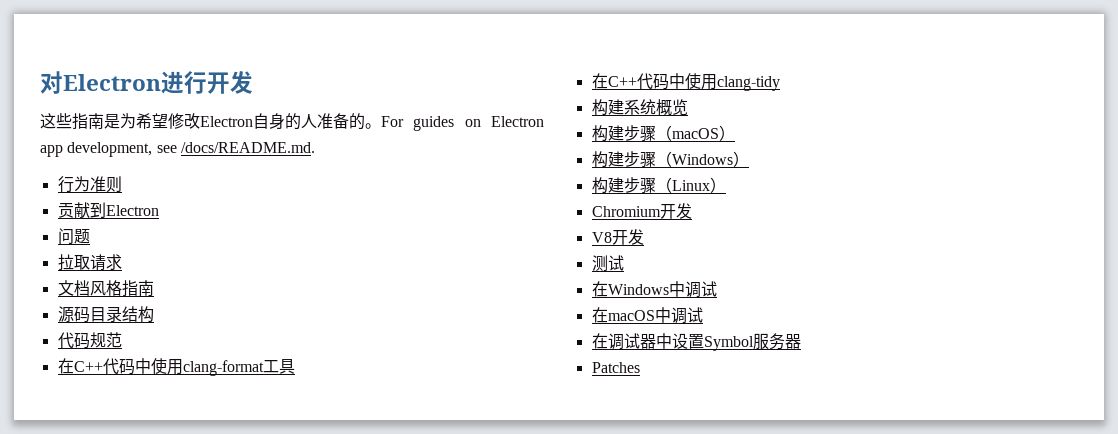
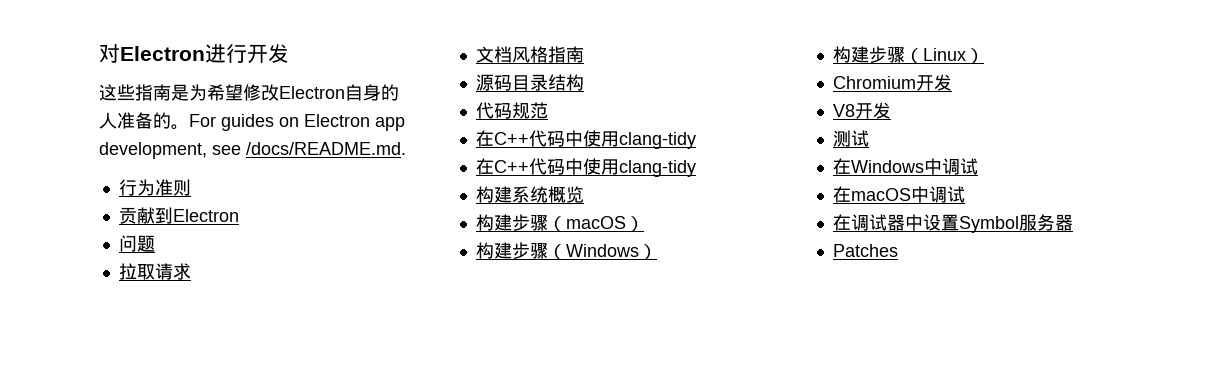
[182,359,295,376] clang-format工具 -> [618,132,696,149] clang-tidy

